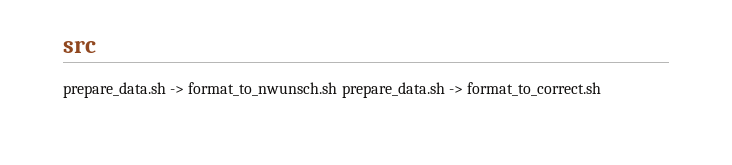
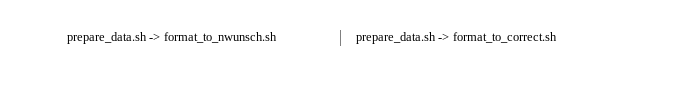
[63,40,96,53] src // -> (67, 38) none

